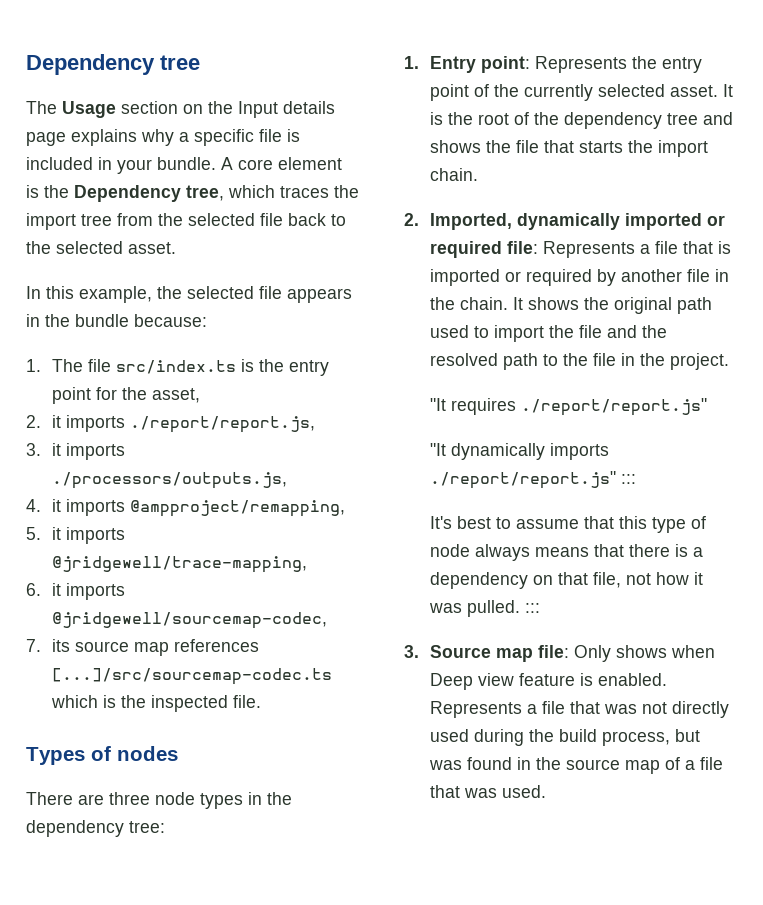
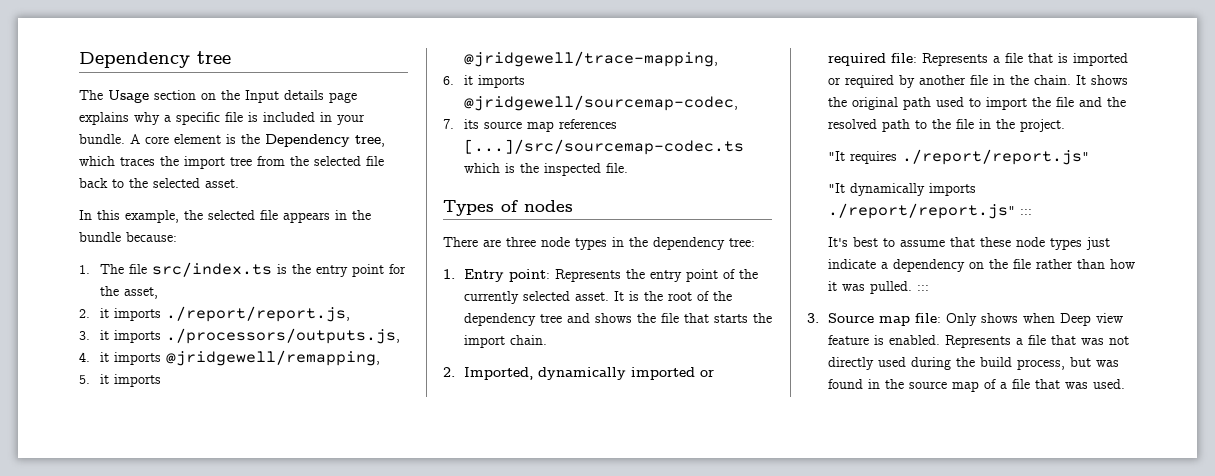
[130,500,346,517] @ampproject/remapping, -> [165,350,380,366] @jridgewell/remapping,
[619,516,707,533] [430,544,704,561] [430,572,652,589] this type of node always means that there is a dependency on that file, not -> [979,237,1110,250] [827,259,1105,272] these node types just indicate a dependency on the file rather than

